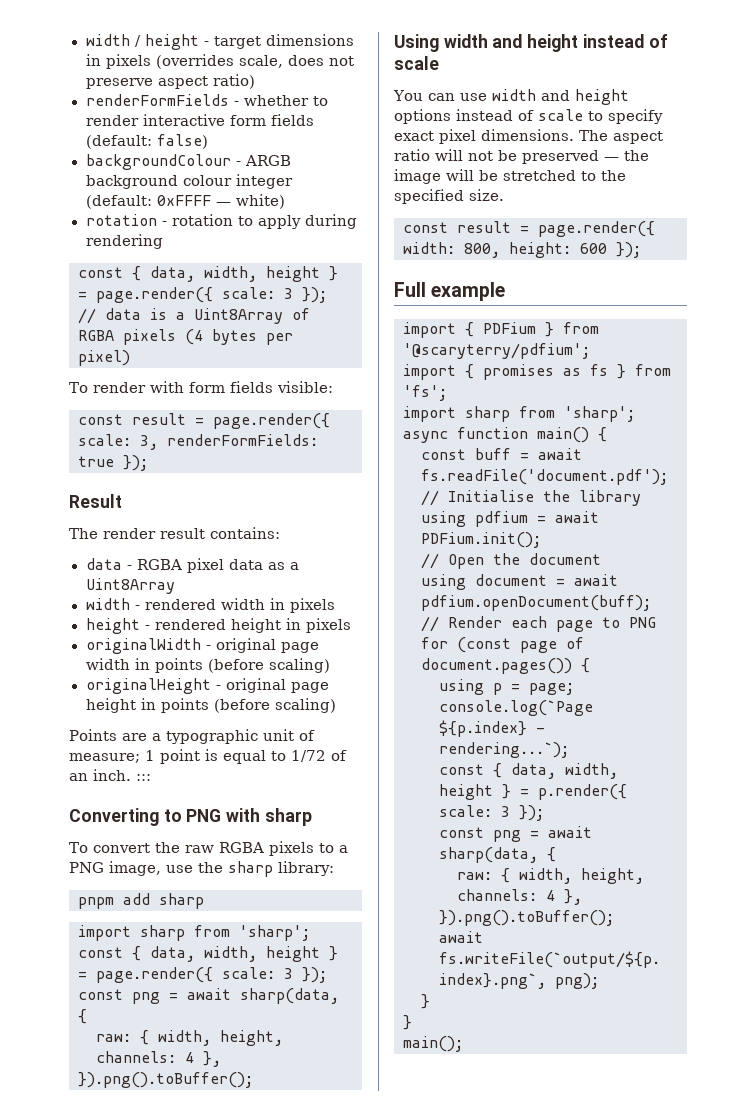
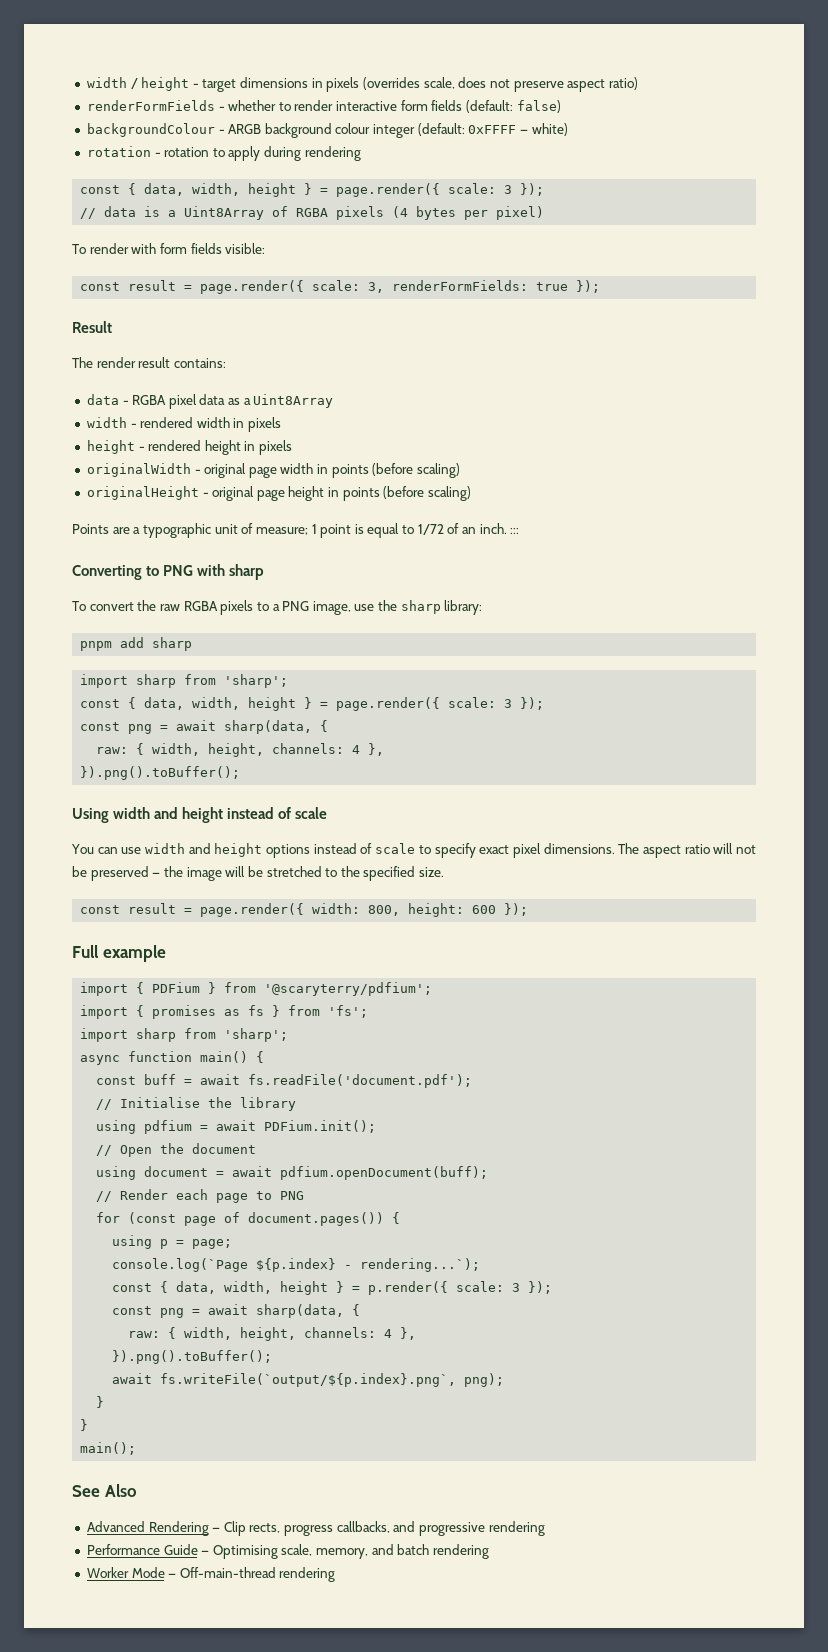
(463, 1044) none -> [72,1484,137,1497] [86,1521,545,1536] [86,1544,490,1559] [86,1567,336,1582] // See Also // Advanced Rendering — Clip rects, progress callbacks, and progressive rendering // Performance Guide — Optimising scale, memory, and batch rendering // Worker Mode — Off-main-thread rendering

